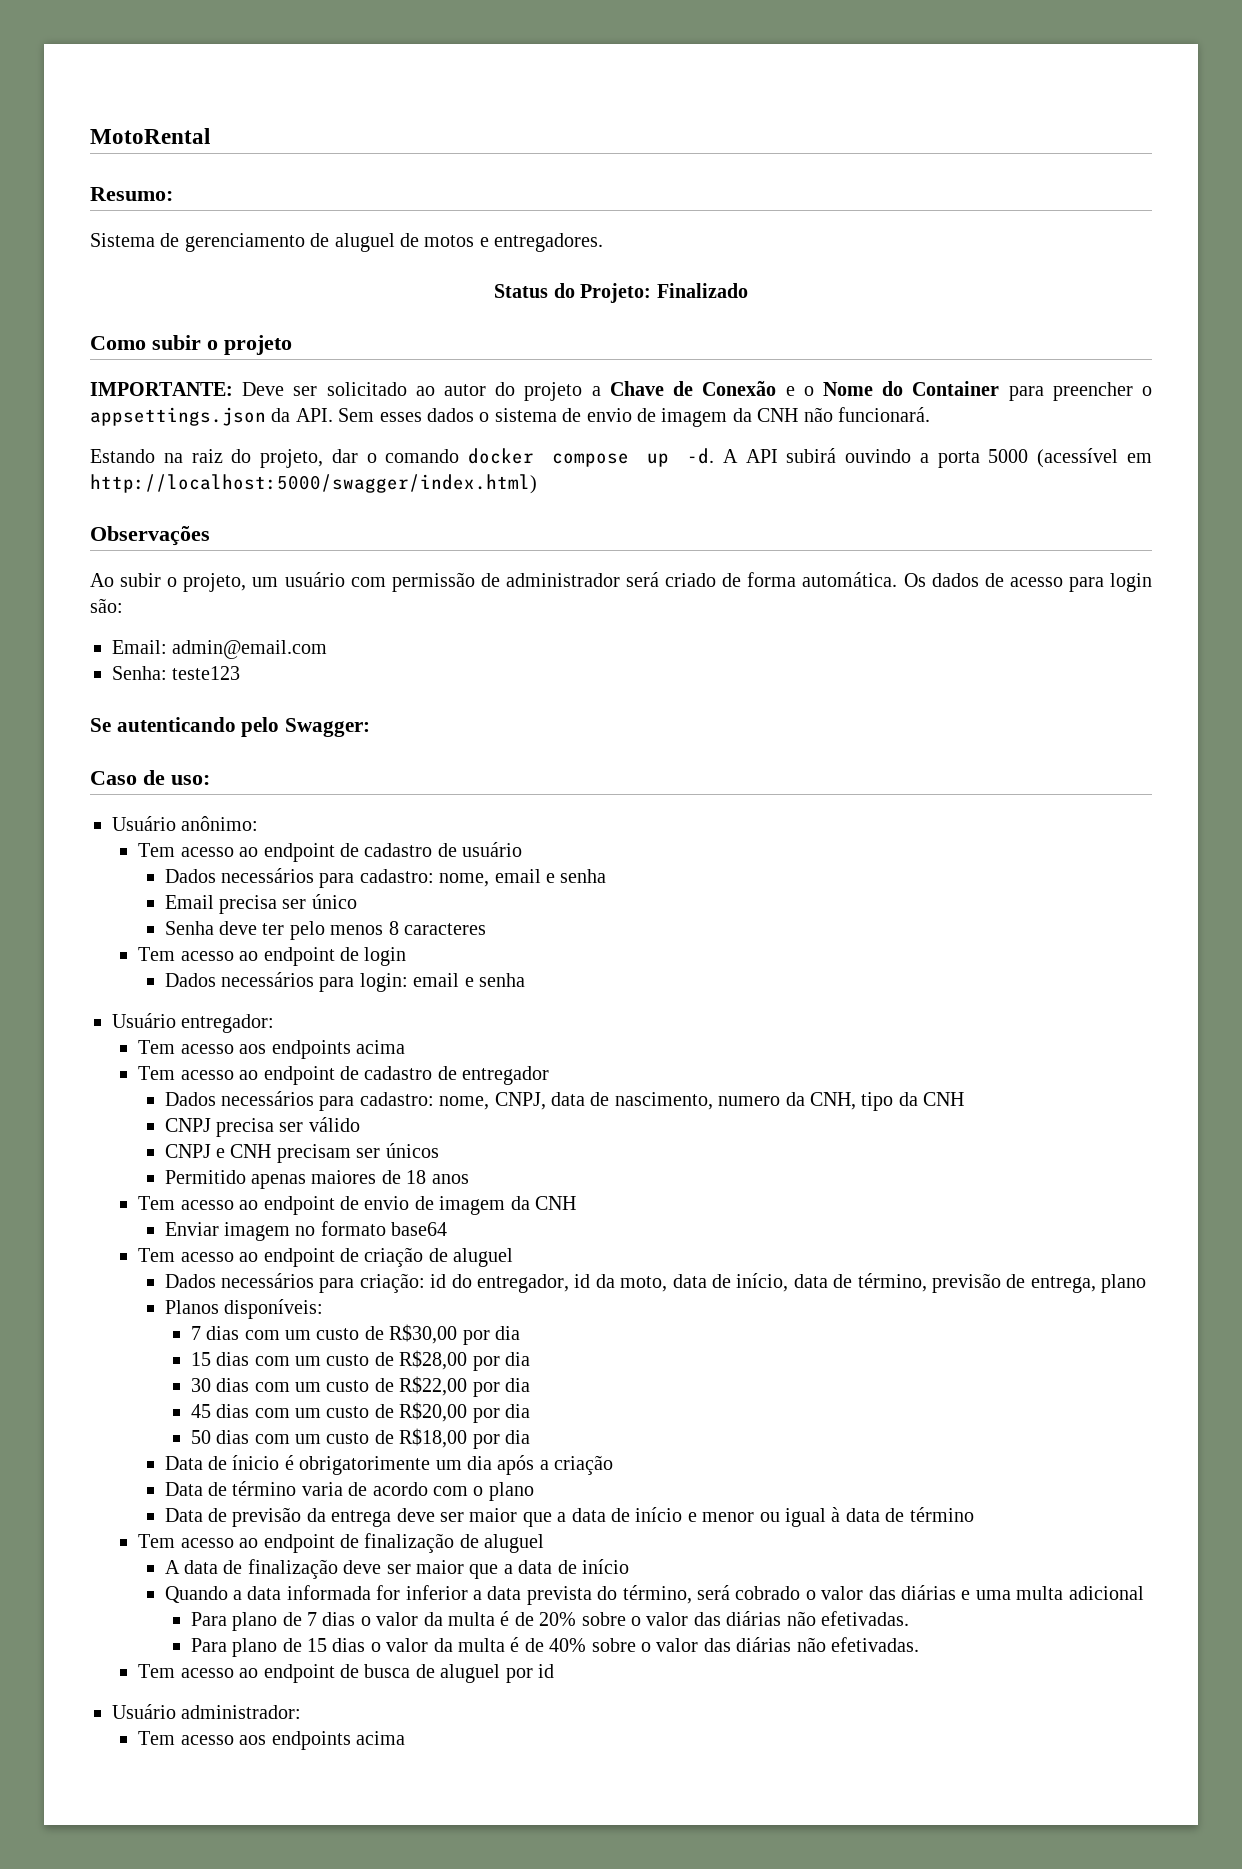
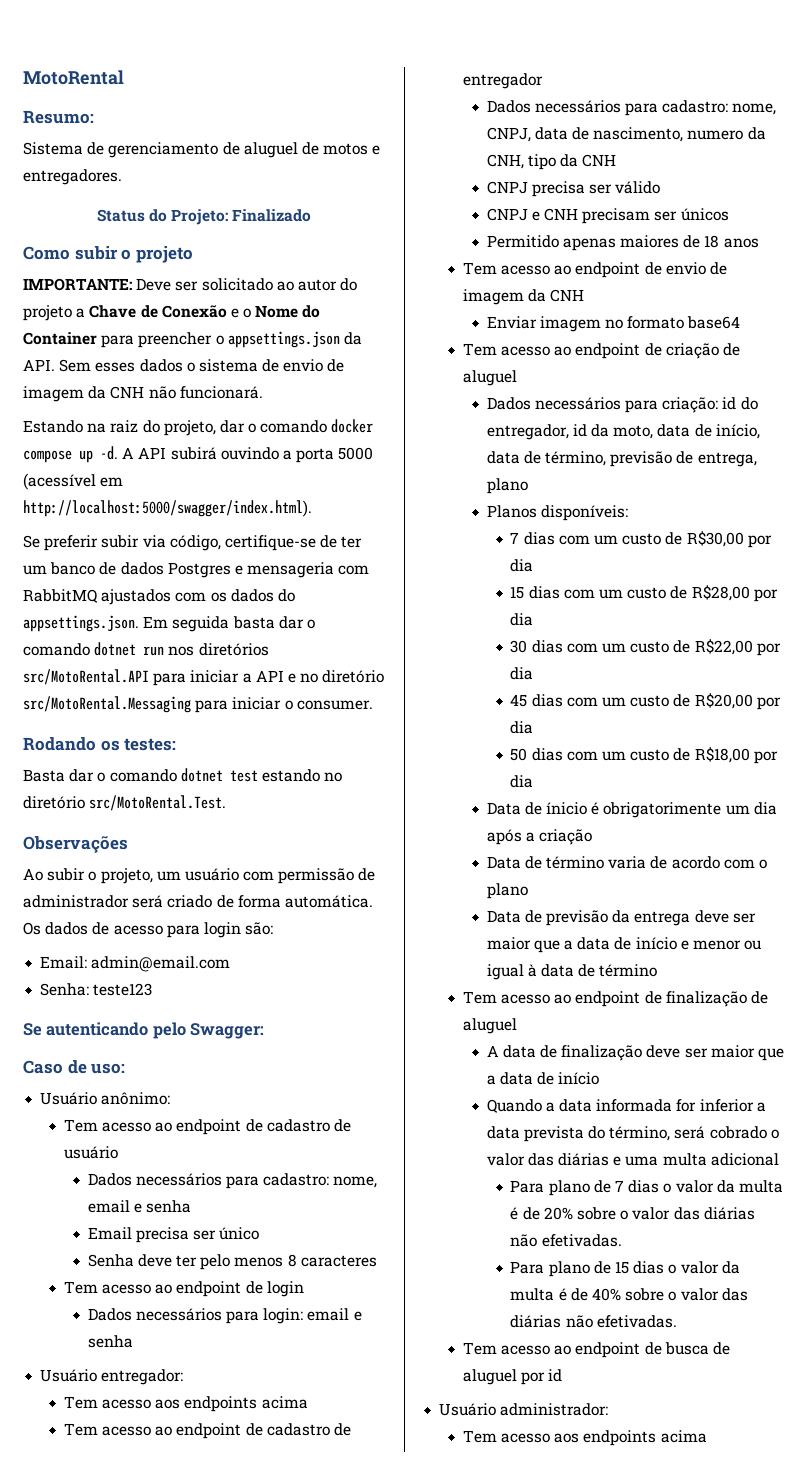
[90,474,537,494] http://localhost:5000/swagger/index.html) -> [23,500,312,517] [23,535,363,551] [23,562,370,578] [23,589,295,605] [23,615,315,632] [23,642,269,656] [23,669,385,686] [23,696,373,713] [23,737,177,751] [23,768,343,782] [23,795,227,811] http://localhost:5000/swagger/index.html). // Se preferir subir via código, certifique-se de ter um banco de dados Postgres e mensageria com RabbitMQ ajustados com os dados do appsettings.json. Em seguida basta dar o comando dotnet run nos diretórios src/MotoRental.API para iniciar a API e no diretório src/MotoRental.Messaging para iniciar o consumer. // Rodando os testes: // Basta dar o comando dotnet test estando no diretório src/MotoRental.Test.

